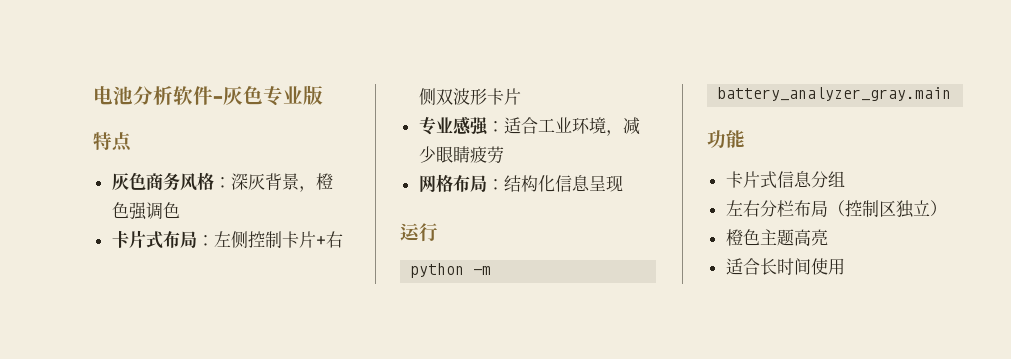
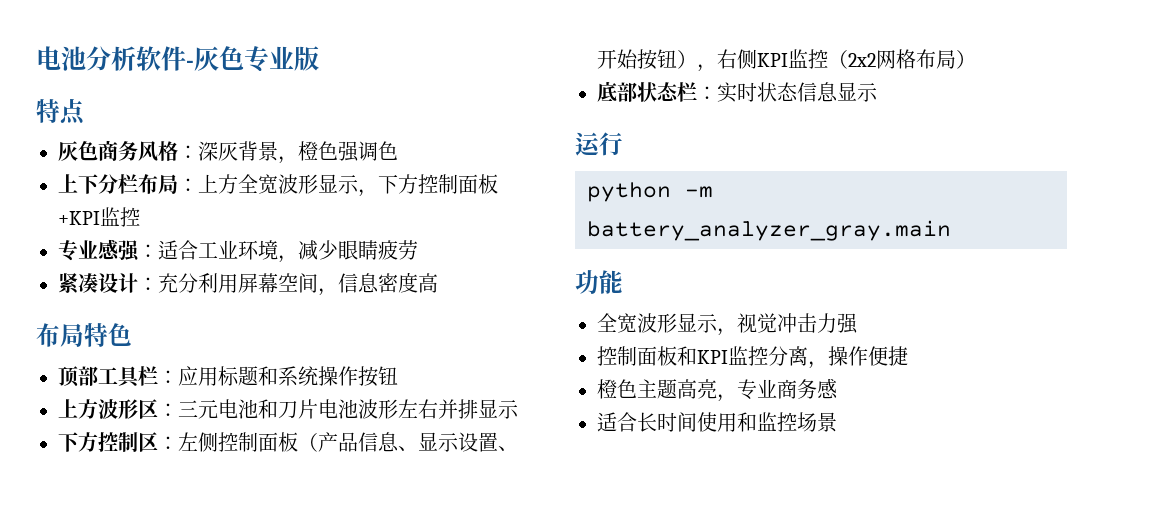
[111,230,343,249] [418,88,521,105] 卡片式布局：左侧控制卡片+右侧双波形卡片 -> [58,174,498,197] [58,207,140,227] 上下分栏布局：上方全宽波形显示，下方控制面板+KPI监控
[418,174,623,192] 网格布局：结构化信息呈现 -> [58,272,438,296] [36,323,132,347] [58,366,398,388] [58,399,519,419] [58,432,518,452] [597,49,976,72] [597,81,878,103] 紧凑设计：充分利用屏幕空间，信息密度高 // 布局特色 // 顶部工具栏：应用标题和系统操作按钮 // 上方波形区：三元电池和刀片电池波形左右并排显示 // 下方控制区：左侧控制面板（产品信息、显示设置、开始按钮），右侧KPI监控（2x2网格布局） // 底部状态栏：实时状态信息显示
[725,171,845,189] [725,200,947,218] 卡片式信息分组 // 左右分栏布局（控制区独立） -> [597,313,858,336] [597,346,908,369] 全宽波形显示，视觉冲击力强 // 控制面板和KPI监控分离，操作便捷
(828, 237) none -> [717,378,838,402] ，专业商务感
(845, 266) none -> [737,412,837,432] 和监控场景

